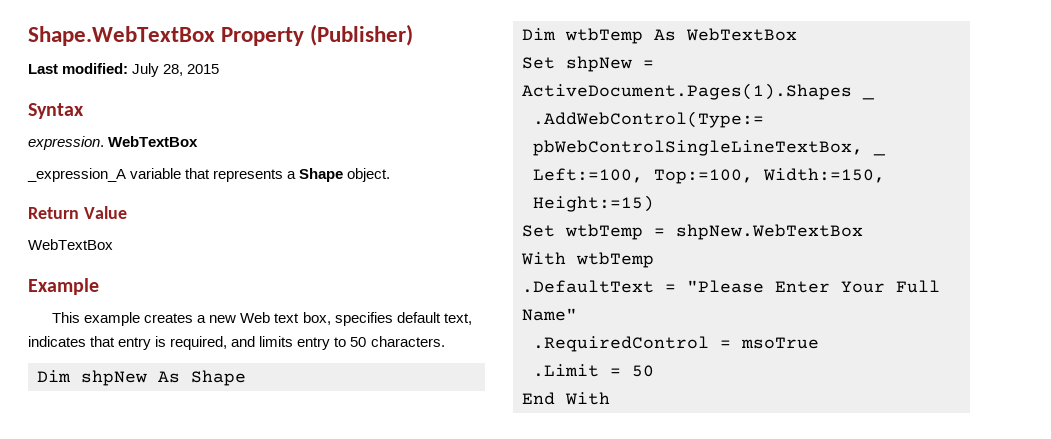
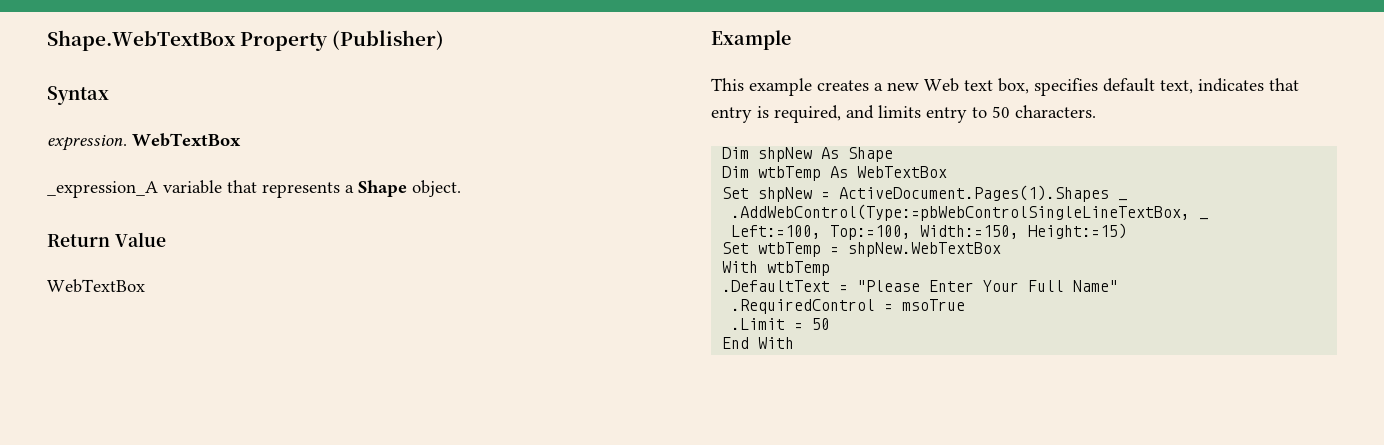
[28,63,220,77] // Last modified: July 28, 2015 -> (445, 40) none

